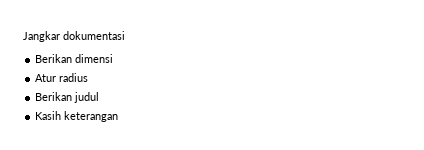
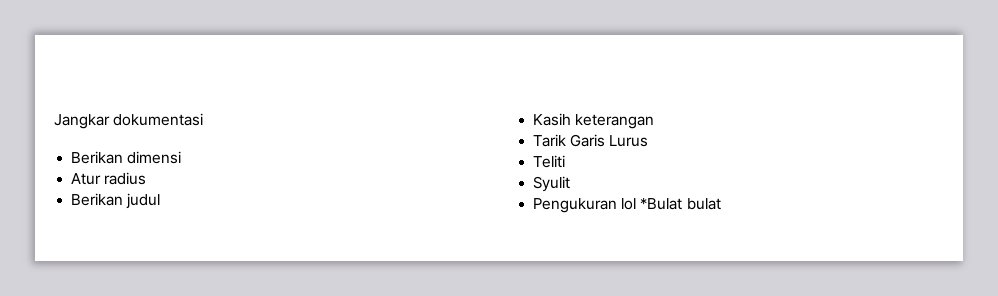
(119, 116) none -> [533,134,649,147] [533,155,566,168] [533,176,571,192] [533,198,721,213] // Tarik Garis Lurus // Teliti // Syulit // Pengukuran lol *Bulat bulat

